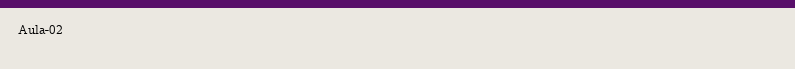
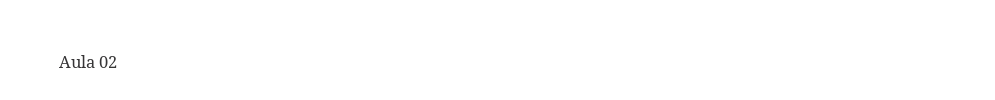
[18,25,63,34] Aula-02 -> [59,55,118,68] Aula 02

